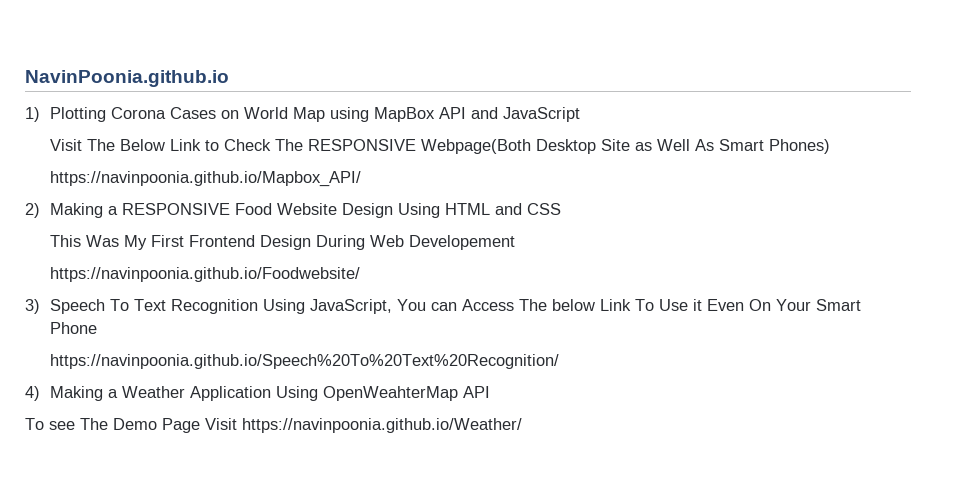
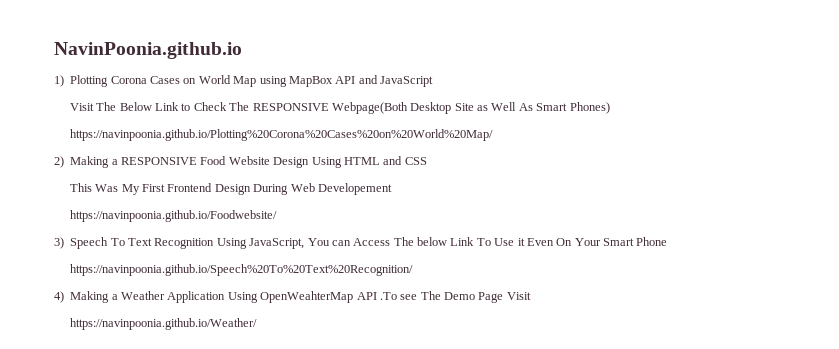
[49,171,361,187] https://navinpoonia.github.io/Mapbox_API/ -> [69,129,493,141] https://navinpoonia.github.io/Plotting%20Corona%20Cases%20on%20World%20Map/
[25,418,44,430] // To -> [379,292,397,300] .To
(237, 424) none -> (531, 296) //

